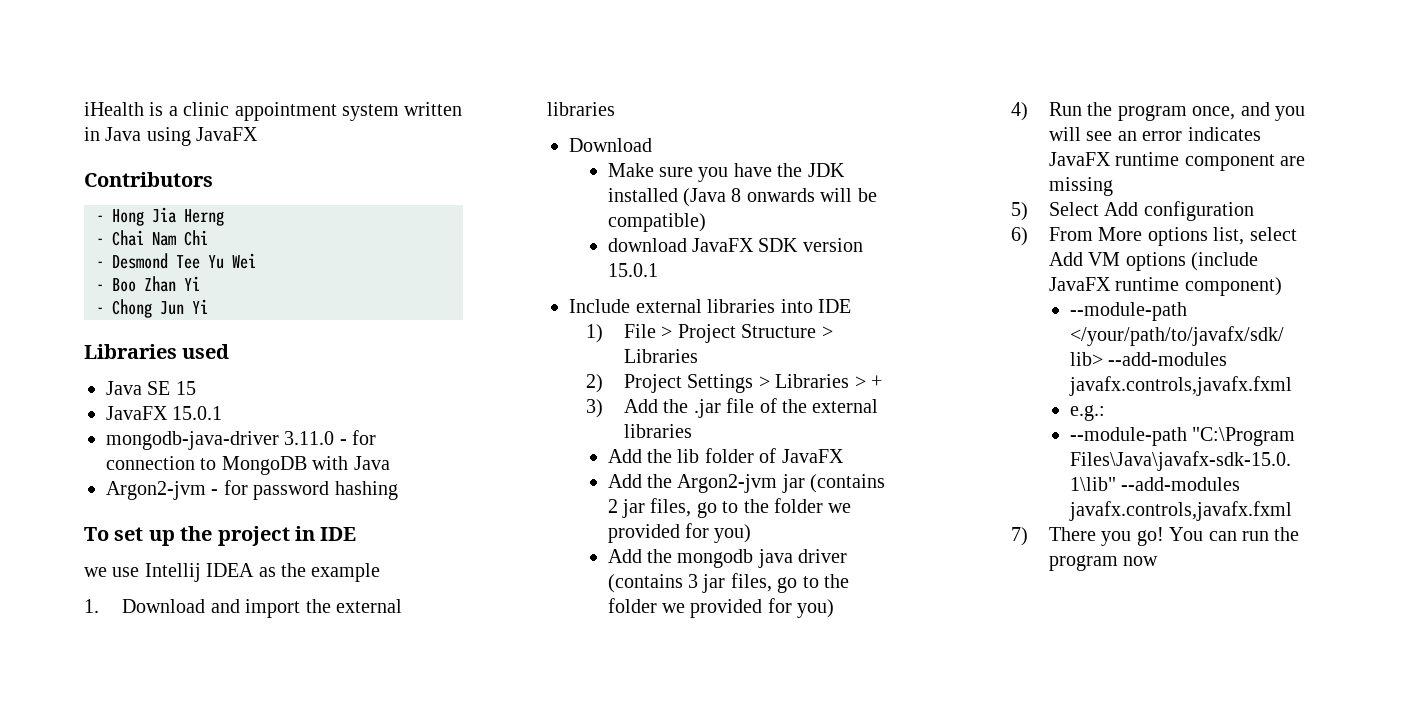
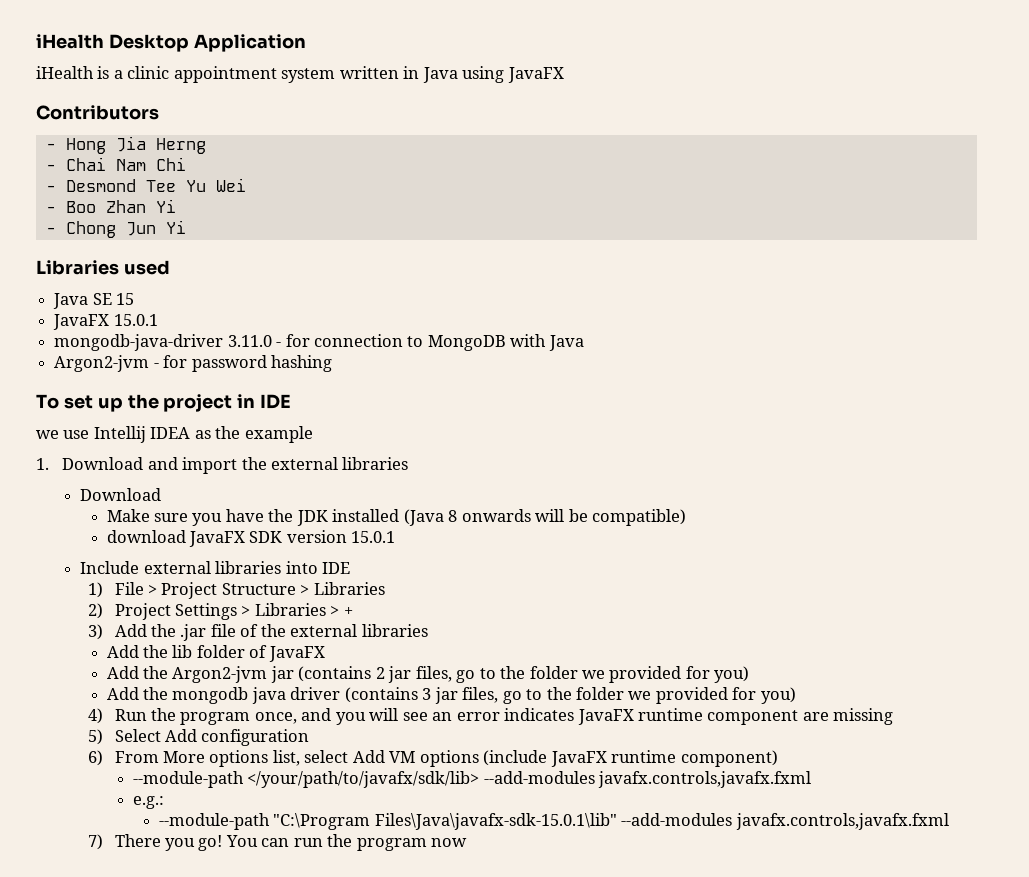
[84,102,144,116] iHealth -> [36,34,306,52] [36,66,94,79] iHealth Desktop Application // iHealth

